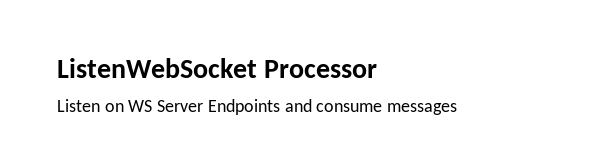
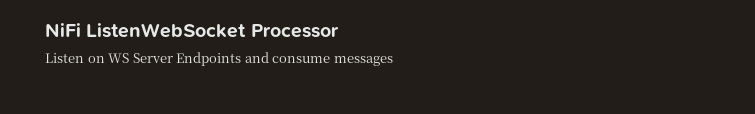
(57, 68) none -> [45,23,81,37] NiFi

